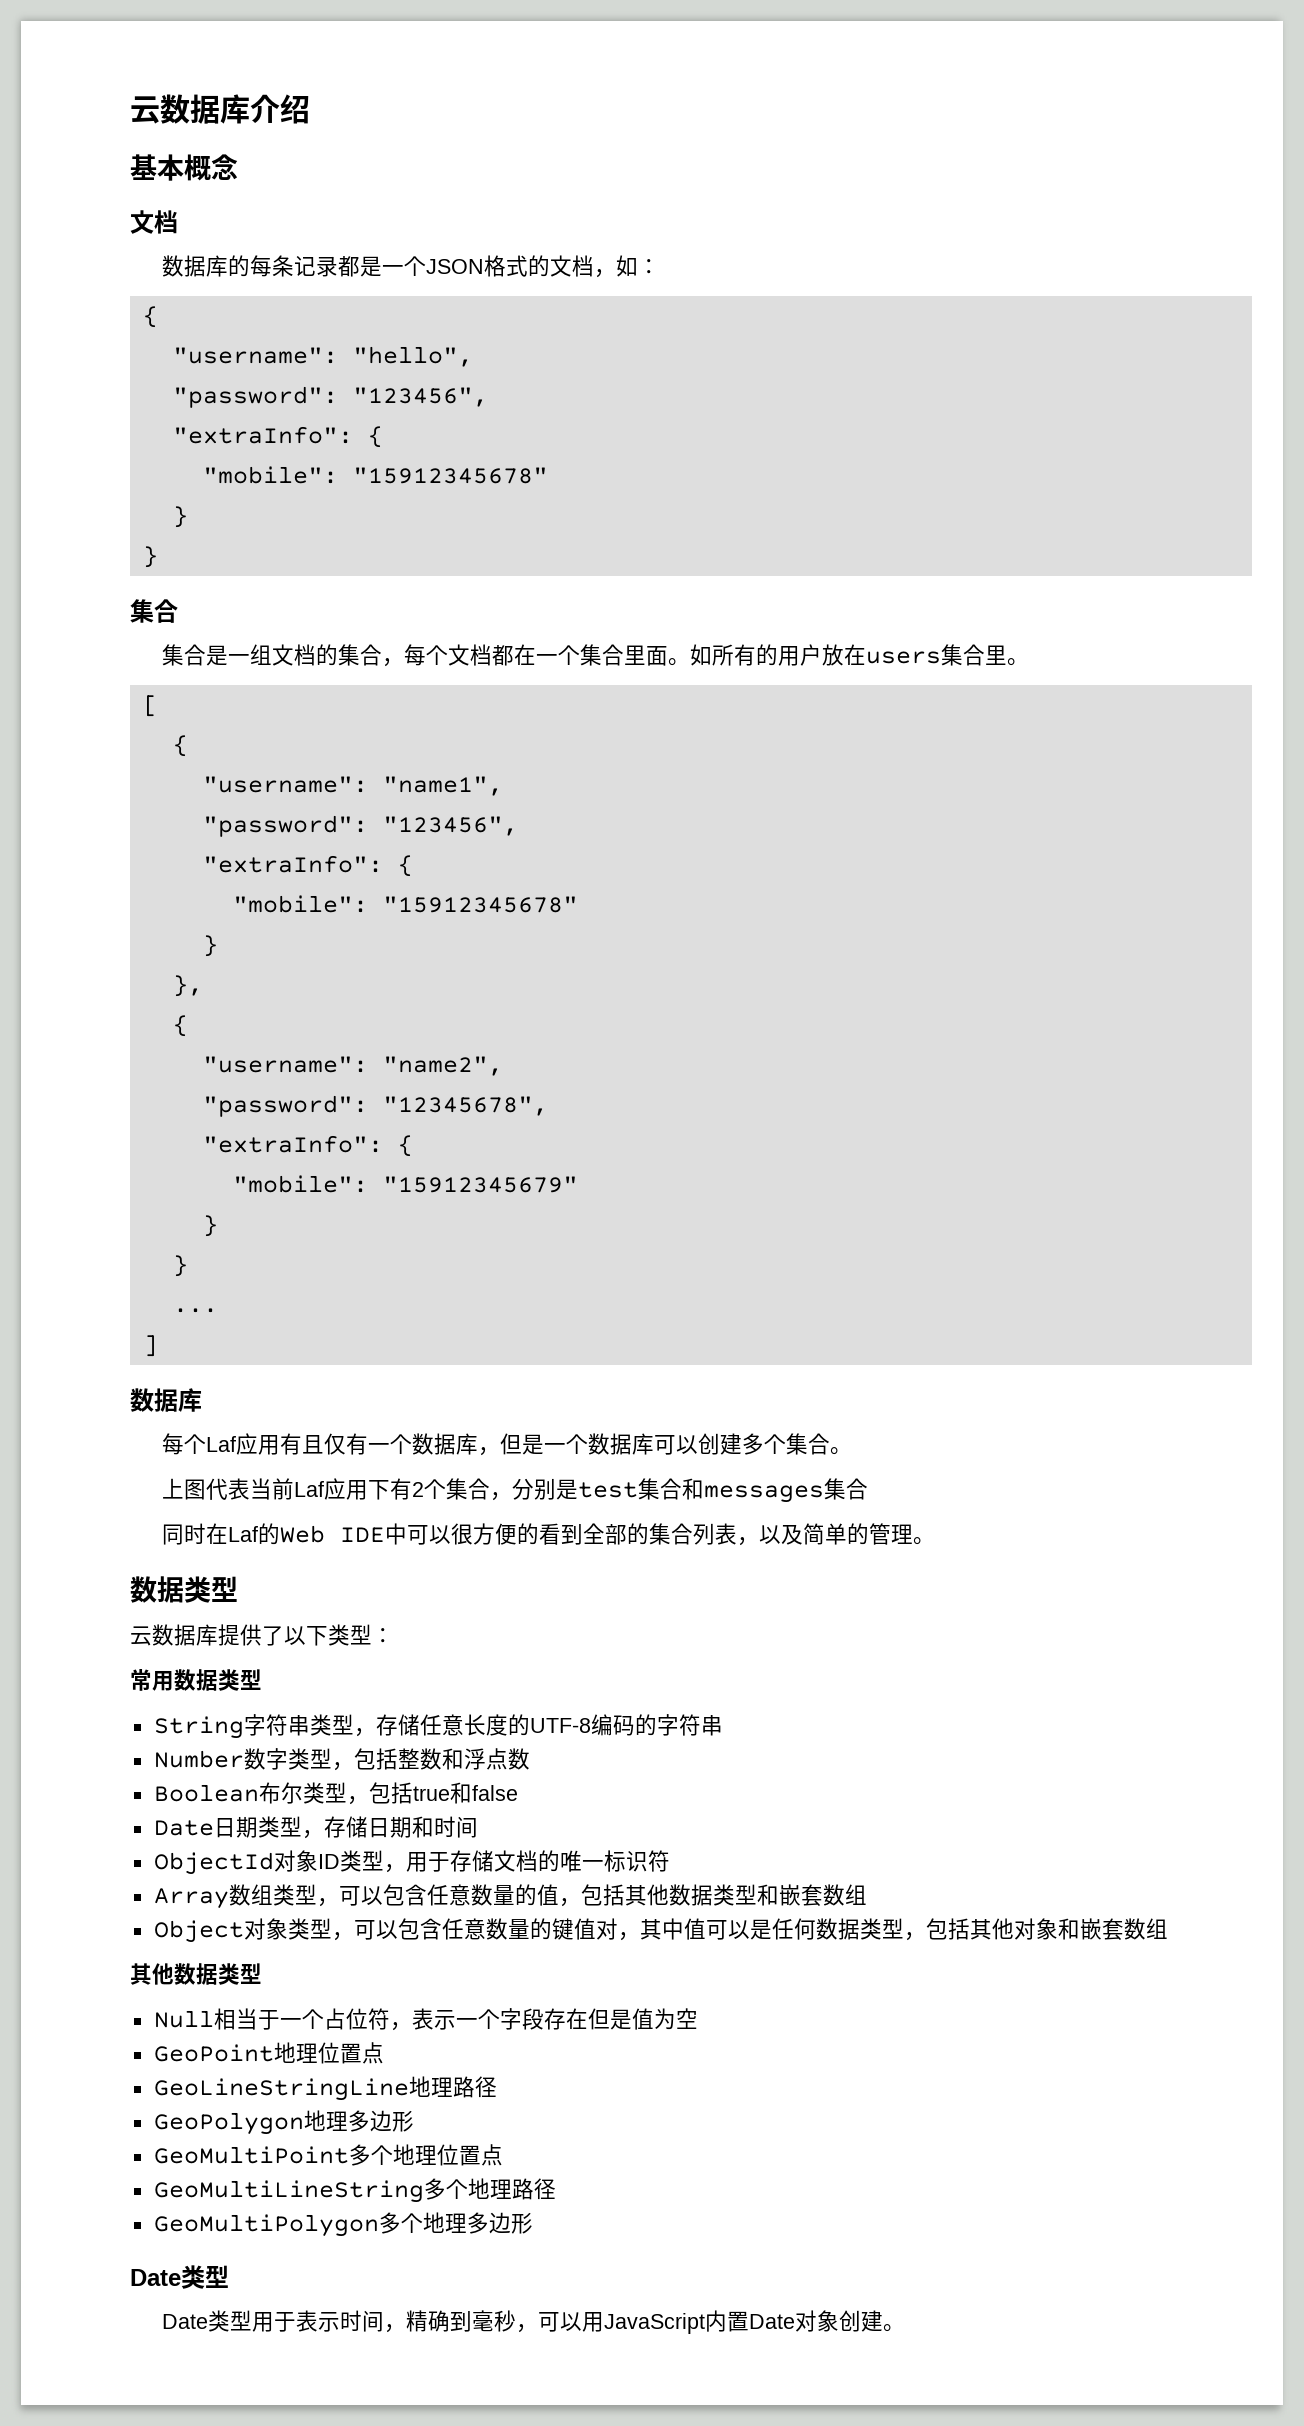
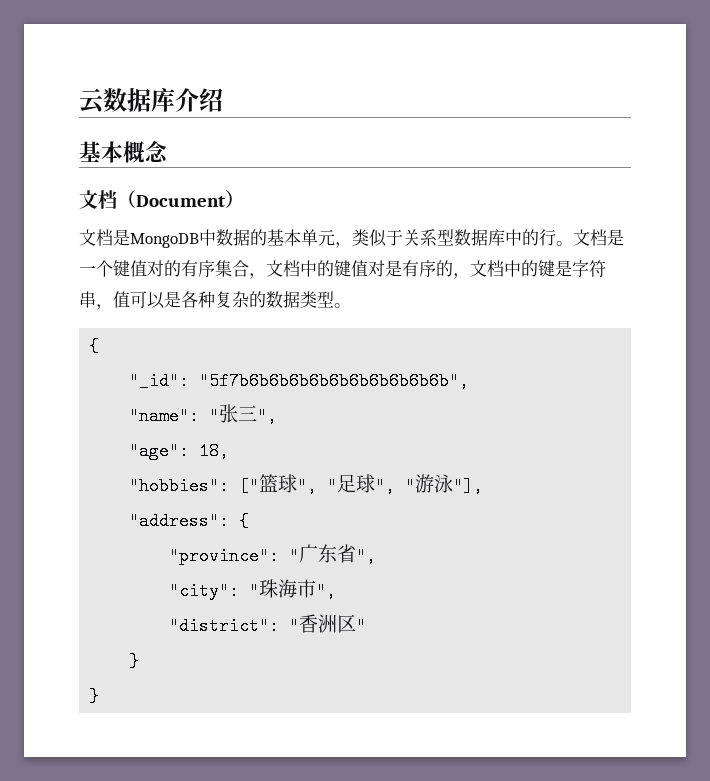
[161,255,660,278] [142,306,158,328] [172,346,473,367] [172,386,488,408] [172,426,383,448] [202,466,548,484] [172,506,188,528] [142,546,158,568] [130,599,178,623] [161,644,1029,667] [142,695,158,717] [172,735,188,757] [202,776,503,796] [202,815,518,837] [202,855,413,877] [232,895,578,913] [202,935,218,957] [172,975,203,997] [172,1015,188,1037] [202,1056,503,1076] [202,1095,548,1117] [202,1135,413,1157] [232,1175,578,1193] [202,1215,218,1237] [172,1255,188,1277] [172,1308,218,1313] [142,1335,158,1357] [130,1388,202,1412] [161,1433,852,1456] [161,1478,868,1503] [161,1523,935,1546] [130,1576,238,1603] [130,1624,394,1646] [130,1669,262,1691] [153,1714,723,1739] [153,1748,530,1771] [153,1782,518,1805] [153,1816,478,1839] [153,1850,670,1875] [153,1884,867,1909] [153,1918,1168,1943] [130,1963,262,1985] [153,2008,698,2031] [153,2042,384,2064] [153,2076,497,2101] [153,2110,414,2135] [153,2144,503,2166] [153,2178,556,2203] [153,2212,533,2237] [130,2265,229,2289] [161,2310,905,2334] // 数据库的每条记录都是一个JSON格式的文档，如： // { // "username": "hello", // "password": "123456", // "extraInfo": { // "mobile": "15912345678" // } // } // 集合 // 集合是一组文档的集合，每个文档都在一个集合里面。如所有的用户放在users集合里。 // [ // { // "username": "name1", // "password": "123456", // "extraInfo": { // "mobile": "15912345678" // } // }, // { // "username": "name2", // "password": "12345678", // "extraInfo": { // "mobile": "15912345679" // } // } // ... // ] // 数据库 // 每个Laf应用有且仅有一个数据库，但是一个数据库可以创建多个集合。 // 上图代表当前Laf应用下有2个集合，分别是test集合和messages集合 // 同时在Laf的Web IDE中可以很方便的看到全部的集合列表，以及简单的管理。 // 数据类型 // 云数据库提供了以下类型： // 常用数据类型 // String字符串类型，存储任意长度的UTF-8编码的字符串 // Number数字类型，包括整数和浮点数 // Boolean布尔类型，包括true和false // Date日期类型，存储日期和时间 // ObjectId对象ID类型，用于存储文档的唯一标识符 // Array数组类型，可以包含任意数量的值，包括其他数据类型和嵌套数组 // Object对象类型，可以包含任意数量的键值对，其中值可以是任何数据类型，包括其他对象和嵌套数组 // 其他数据类型 // Null相当于一个占位符，表示一个字段存在但是值为空 // GeoPoint地理位置点 // GeoLineStringLine地理路径 // GeoPolygon地理多边形 // GeoMultiPoint多个地理位置点 // GeoMultiLineString多个地理路径 // GeoMultiPolygon多个地理多边形 // Date类型 // Date类型用于表示时间，精确到毫秒，可以用JavaScript内置Date对象创建。 -> [117,190,244,208] [79,229,624,248] [79,260,606,279] [79,291,351,310] [89,337,100,355] [129,372,470,390] [129,404,278,425] [129,442,230,460] [129,474,484,495] [129,512,250,530] [169,544,377,565] [169,579,337,600] [169,614,367,635] [129,652,140,670] [89,687,100,705] （Document） // 文档是MongoDB中数据的基本单元，类似于关系型数据库中的行。文档是一个键值对的有序集合，文档中的键值对是有序的，文档中的键是字符串，值可以是各种复杂的数据类型。 // { // "_id": "5f7b6b6b6b6b6b6b6b6b6b6b", // "name": "张三", // "age": 18, // "hobbies": ["篮球", "足球", "游泳"], // "address": { // "province": "广东省", // "city": "珠海市", // "district": "香洲区" // } // }

